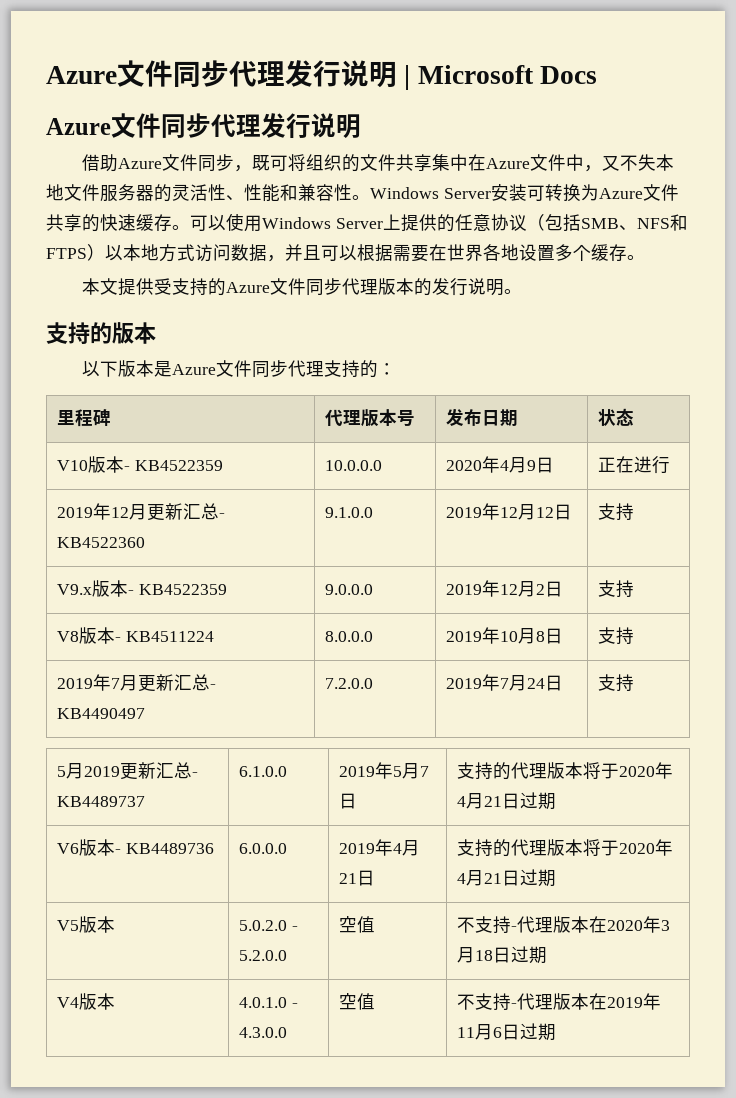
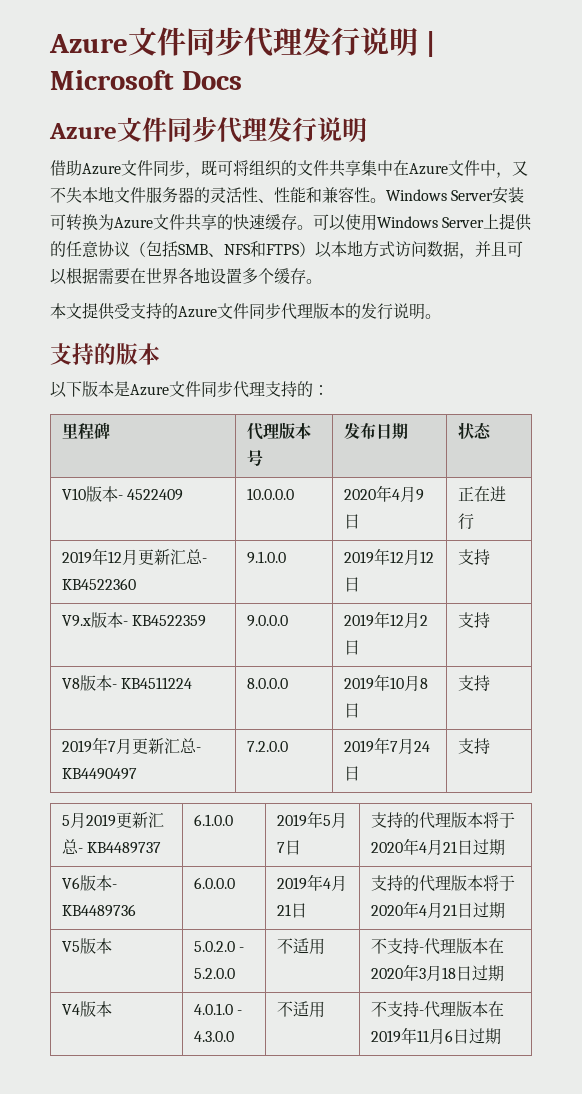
[134,460,223,471] KB4522359 -> [127,489,184,501] 4522409
[339,916,376,933] 空值 -> [276,938,325,955] 不适用
[339,993,376,1010] 空值 -> [276,1001,325,1018] 不适用

